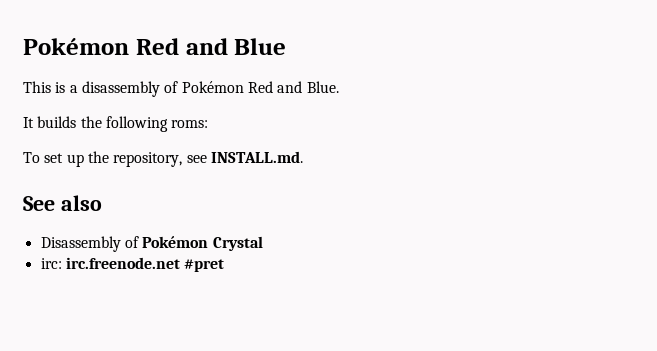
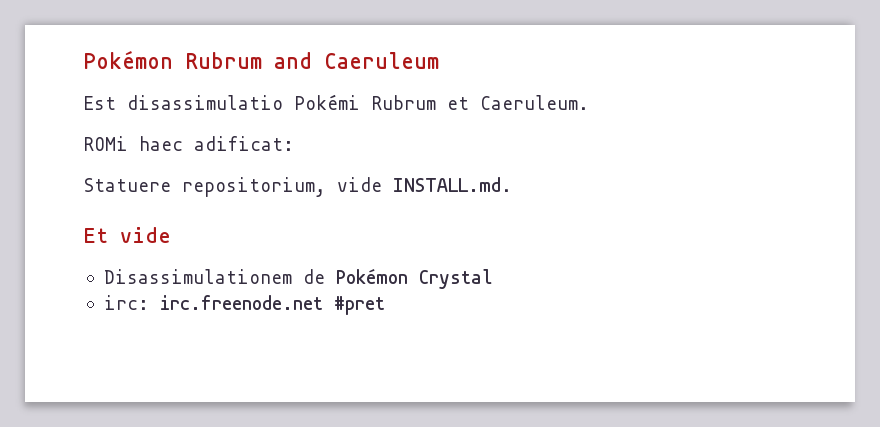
[23,38,287,55] [23,81,339,97] [23,116,209,132] [23,151,303,167] [23,195,102,211] [40,236,139,252] Pokémon Red and Blue // This is a disassembly of Pokémon Red and Blue. // It builds the following roms: // To set up the repository, see INSTALL.md. // See also // Disassembly of -> [83,50,439,69] [83,94,589,110] [83,136,294,151] [83,177,512,197] [83,227,171,243] [103,269,325,284] Pokémon Rubrum and Caeruleum // Est disassimulatio Pokémi Rubrum et Caeruleum. // ROMi haec adificat: // Statuere repositorium, vide INSTALL.md. // Et vide // Disassimulationem de

